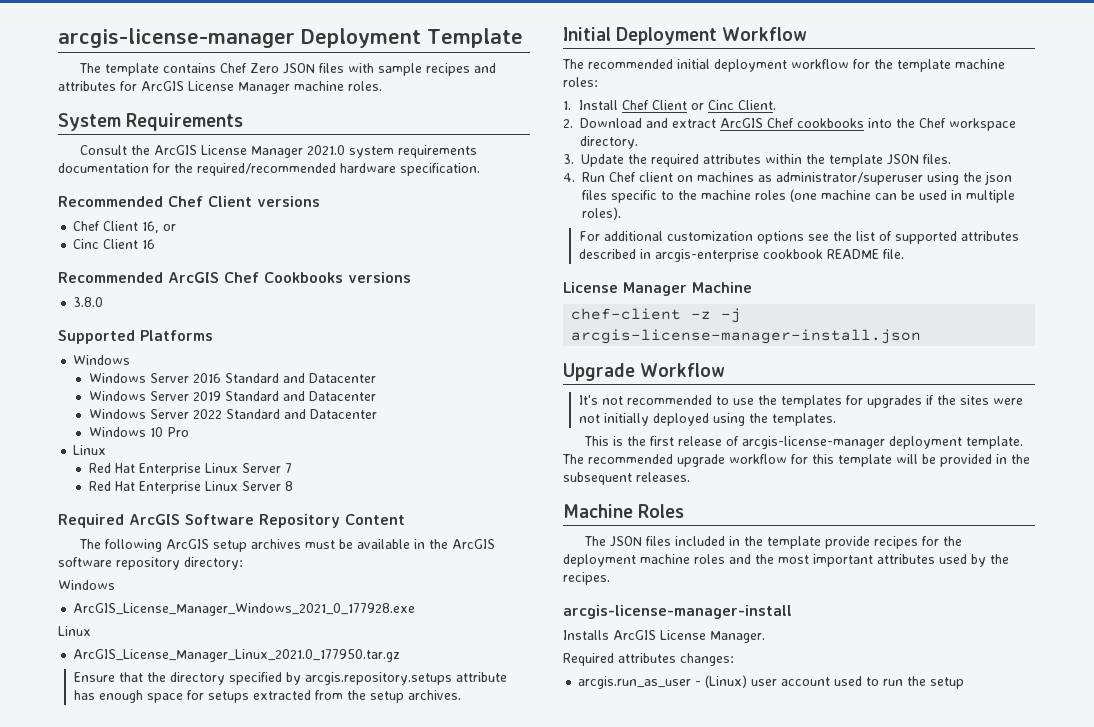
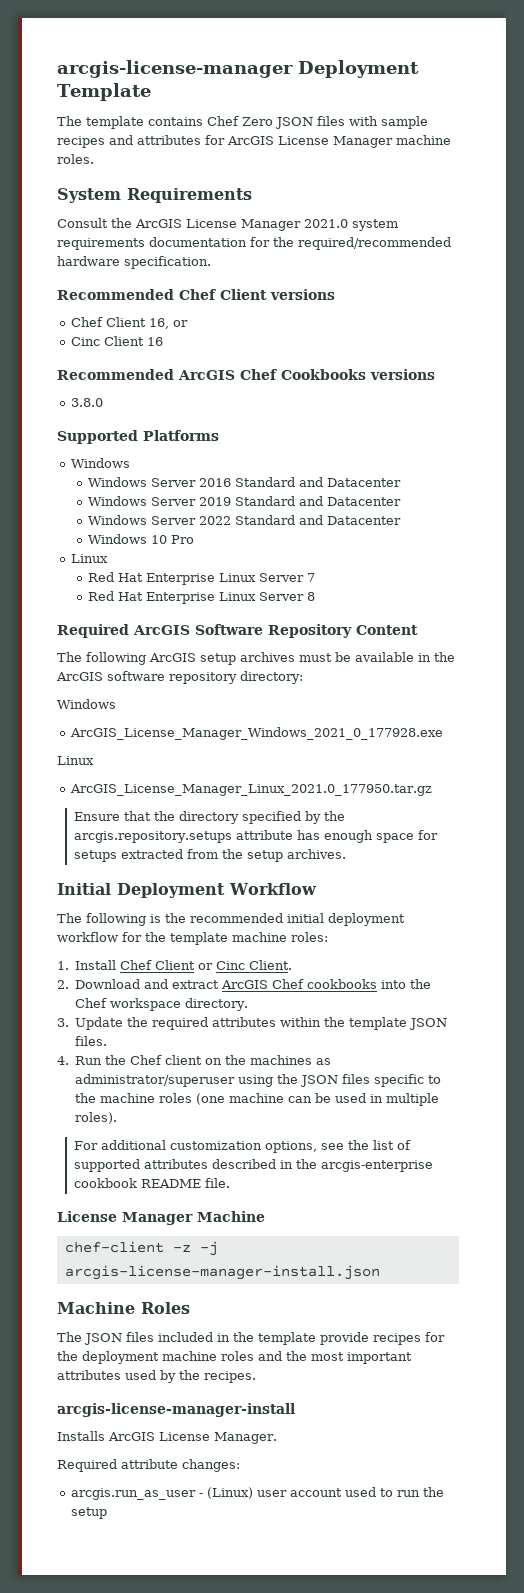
(301, 678) none -> [324,811,346,821] the
(584, 64) none -> [86,913,186,926] following is the
(605, 177) none -> [105,1055,127,1065] the
(693, 178) none -> [225,1055,247,1065] the
[985,171,1012,185] json -> [300,1075,339,1087] JSON
[756,231,804,244] options -> [265,1141,318,1153] options,
(651, 254) none -> [296,1159,318,1169] the
[563,363,726,381] [578,395,1023,408] [578,413,836,426] [583,436,1023,449] [562,454,1030,467] [563,472,690,485] // Upgrade Workflow // It's not recommended to use the templates for upgrades if the sites were not initially deployed using the templates. // This is the first release of arcgis-license-manager deployment template. The recommended upgrade workflow for this template will be provided in the subsequent releases. -> (380, 1272) none
[618,653,676,663] attributes -> [121,1459,178,1469] attribute

